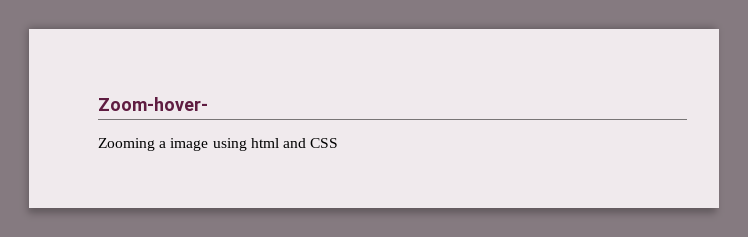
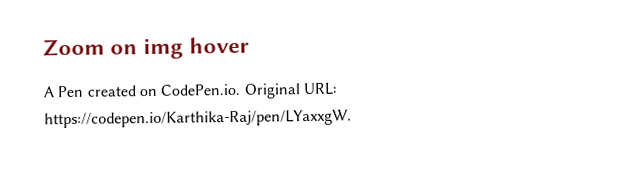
[98,97,208,111] [98,138,339,151] Zoom-hover- // Zooming a image using html and CSS -> [43,36,251,60] [43,82,337,99] [44,109,352,129] Zoom on img hover // A Pen created on CodePen.io. Original URL: https://codepen.io/Karthika-Raj/pen/LYaxxgW.

